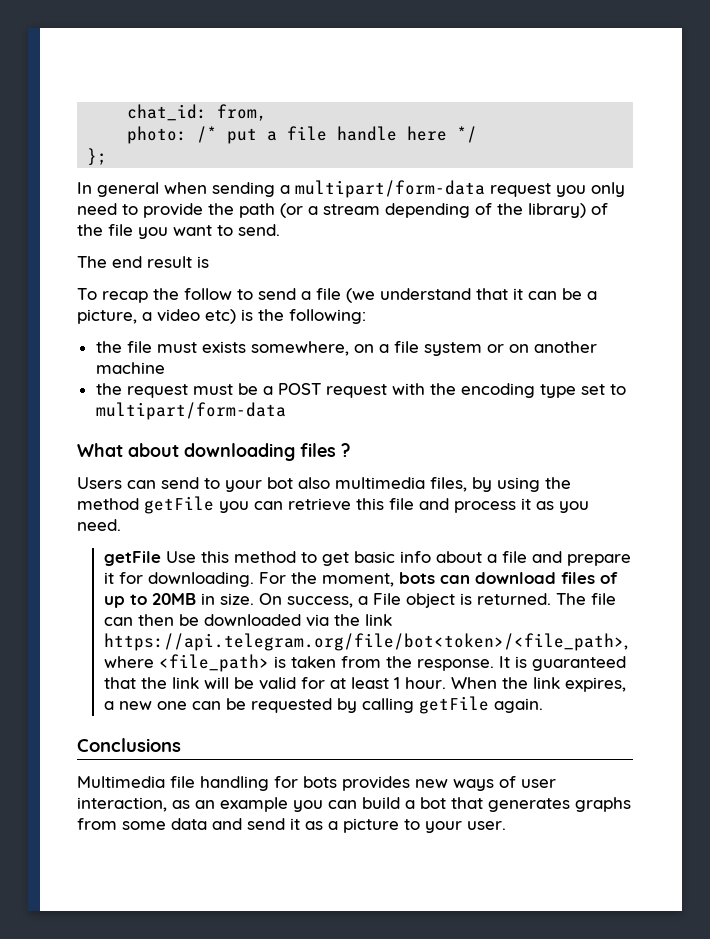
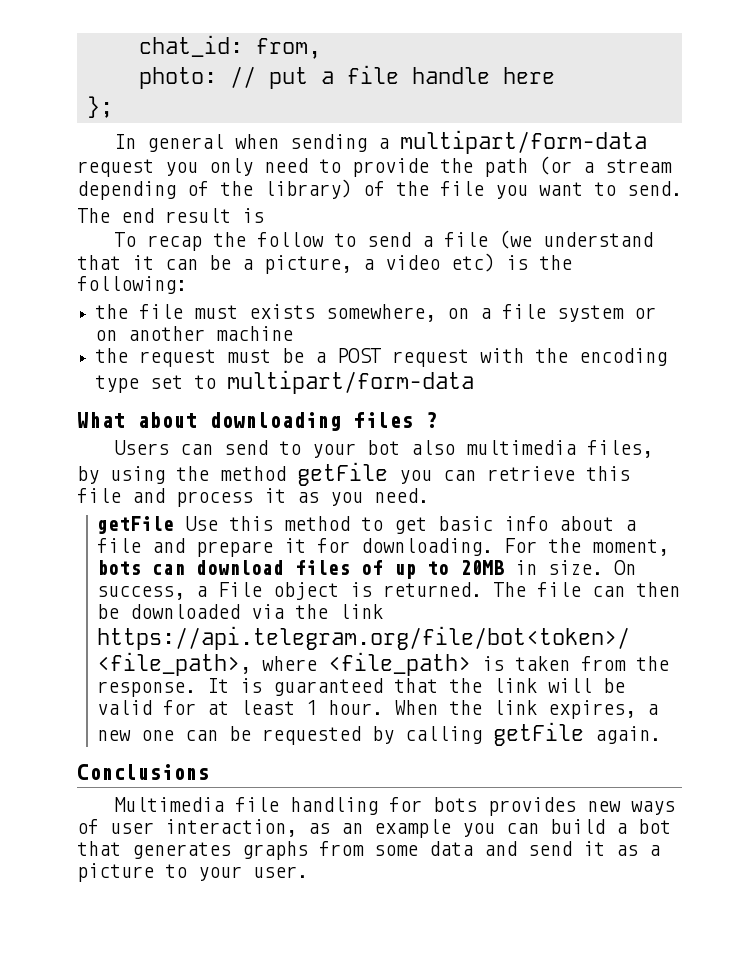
[197,126,218,143] /* -> [229,66,256,88] //
[457,126,478,143] */ -> (555, 75) none

